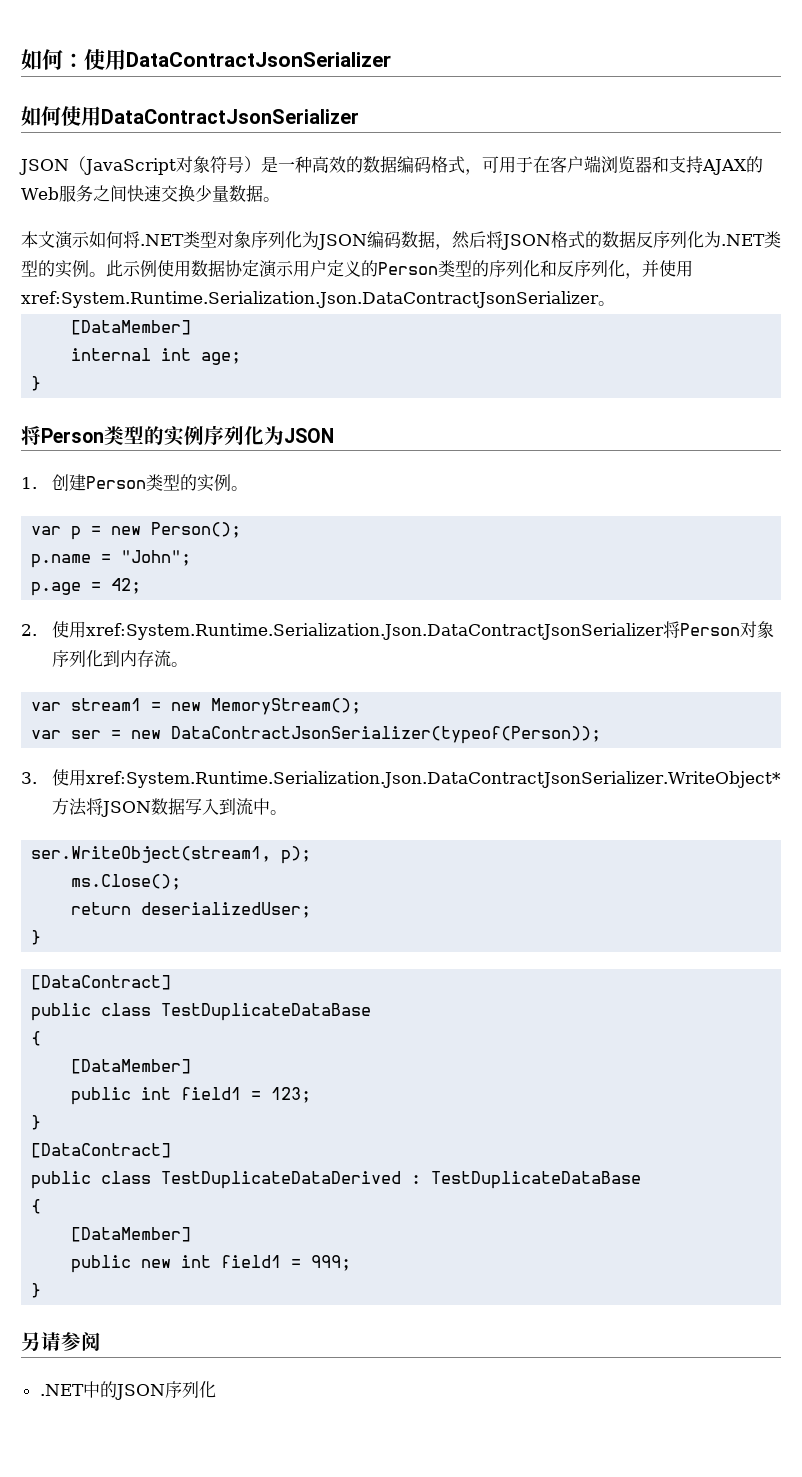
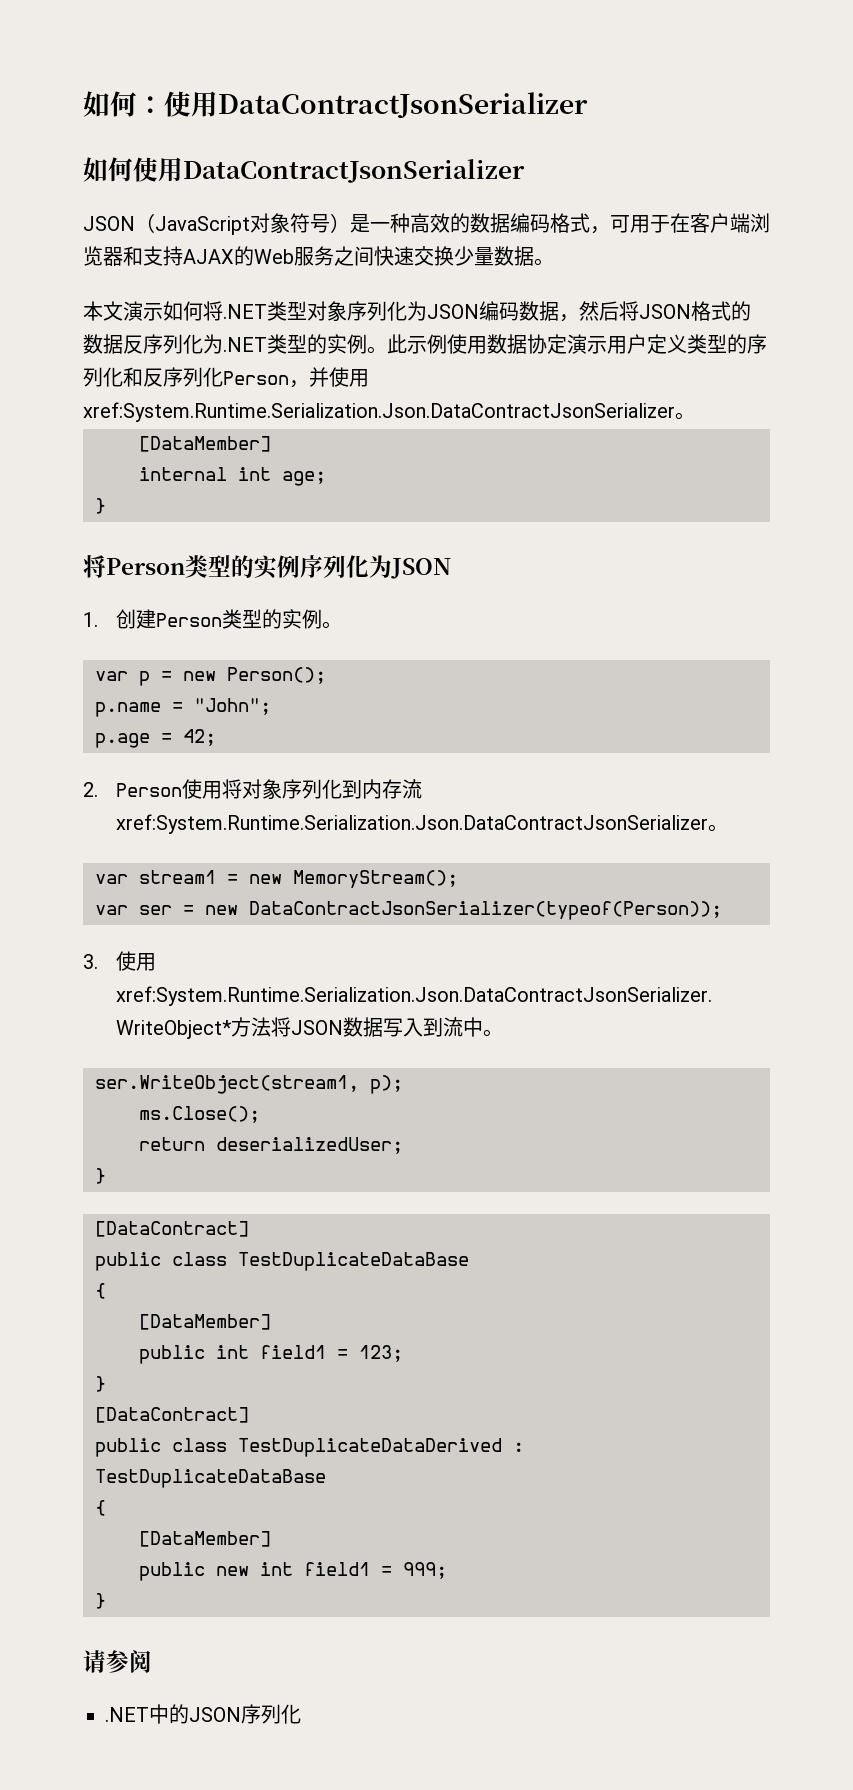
[361,260,438,277] 的Person -> (687, 343) none
(625, 268) none -> [223,371,289,385] Person
[51,621,740,640] 使用xref:System.Runtime.Serialization.Json.DataContractJsonSerializer将Person -> [115,779,242,799] Person使用将
(171, 658) none -> [115,814,708,834] xref:System.Runtime.Serialization.Json.DataContractJsonSerializer
[21,1332,41,1351] 另 -> (106, 1601) none

